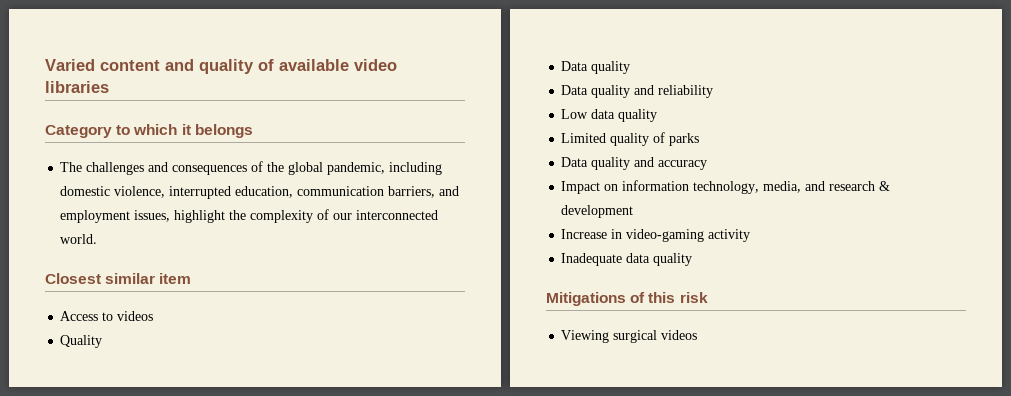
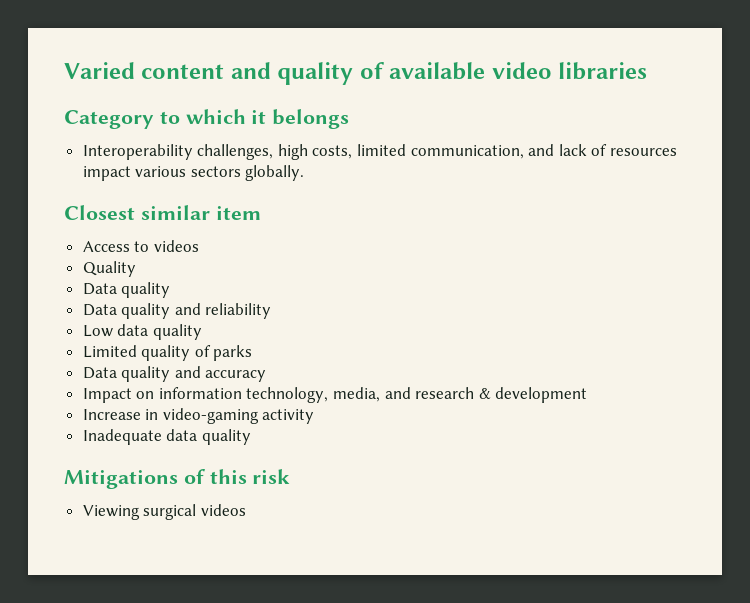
[60,161,443,175] [60,186,460,199] [60,209,439,223] [60,234,98,244] The challenges and consequences of the global pandemic, including domestic violence, interrupted education, communication barriers, and employment issues, highlight the complexity of our interconnected world. -> [82,144,678,160] [82,165,305,181] Interoperability challenges, high costs, limited communication, and lack of resources impact various sectors globally.

